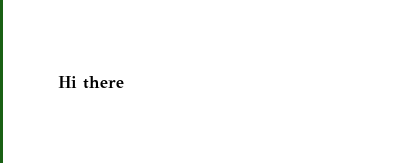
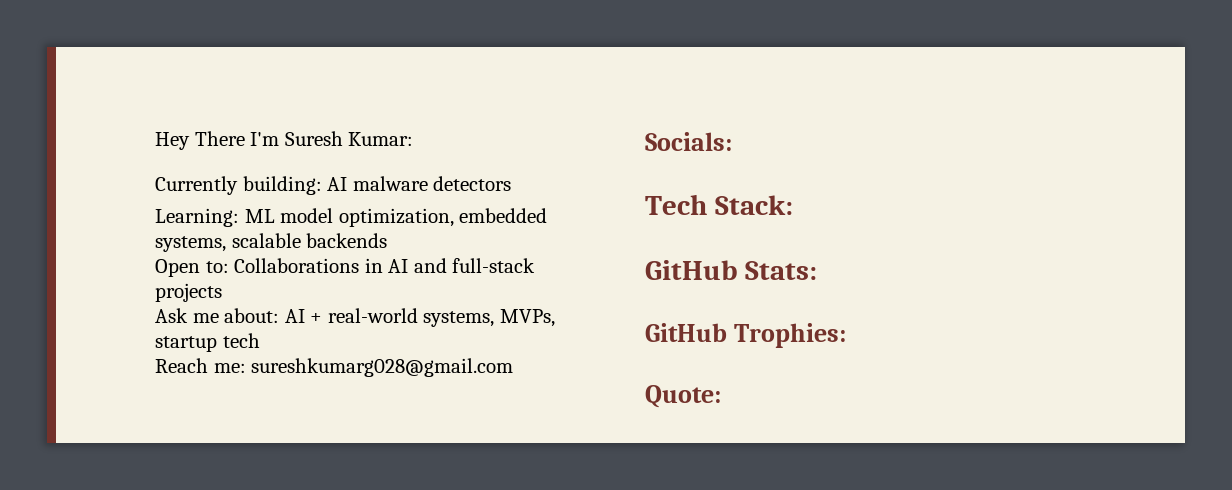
[58,76,124,89] Hi there -> [155,131,414,150] [155,176,512,195] [155,208,548,227] [155,233,388,252] [155,258,536,277] [155,283,222,302] [155,308,555,327] [155,333,260,352] [155,358,514,377] [645,132,732,151] [645,194,793,215] [645,260,817,280] [645,323,846,348] [645,385,721,408] Hey There I'm Suresh Kumar: // Currently building: AI malware detectors // Learning: ML model optimization, embedded systems, scalable backends // Open to: Collaborations in AI and full-stack projects // Ask me about: AI + real-world systems, MVPs, startup tech // Reach me: sureshkumarg028@gmail.com // Socials: // Tech Stack: // GitHub Stats: // GitHub Trophies: // Quote:

